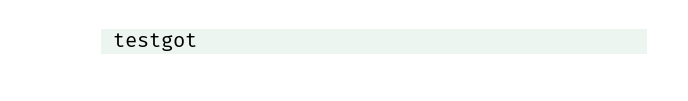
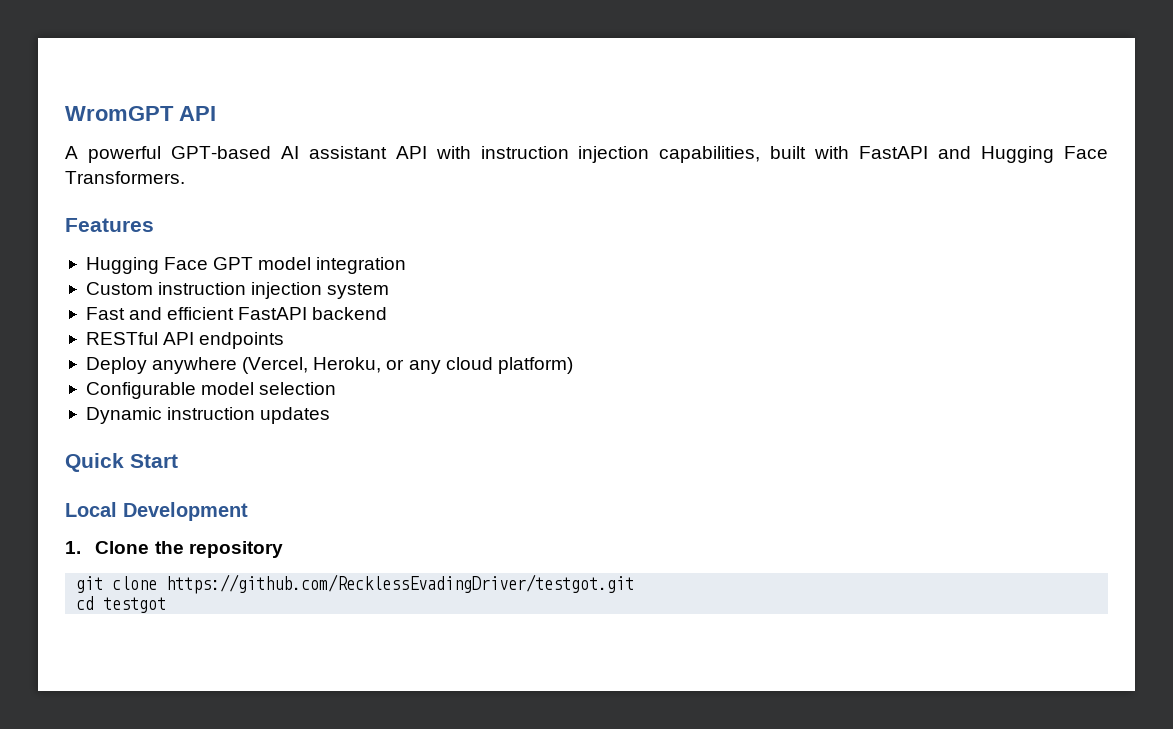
(113, 42) none -> [65,106,216,121] [65,146,1109,163] [65,171,185,184] [65,218,154,232] [85,257,407,274] [85,282,390,299] [85,307,388,320] [85,332,285,349] [85,357,573,374] [85,382,337,399] [85,407,331,424] [65,453,178,472] [65,502,248,521] [65,541,283,558] [76,574,635,594] [76,596,95,610] WromGPT API // A powerful GPT-based AI assistant API with instruction injection capabilities, built with FastAPI and Hugging Face Transformers. // Features // Hugging Face GPT model integration // Custom instruction injection system // Fast and efficient FastAPI backend // RESTful API endpoints // Deploy anywhere (Vercel, Heroku, or any cloud platform) // Configurable model selection // Dynamic instruction updates // Quick Start // Local Development // 1. Clone the repository // git clone https://github.com/RecklessEvadingDriver/testgot.git // cd

